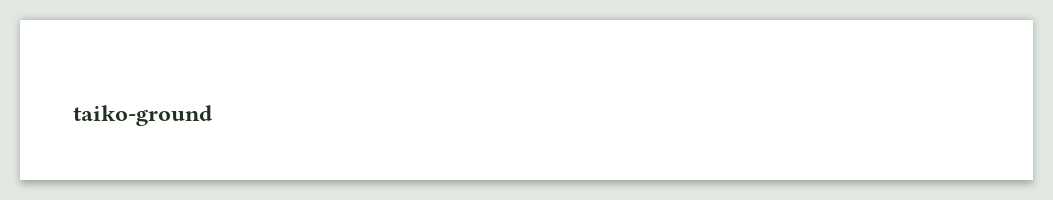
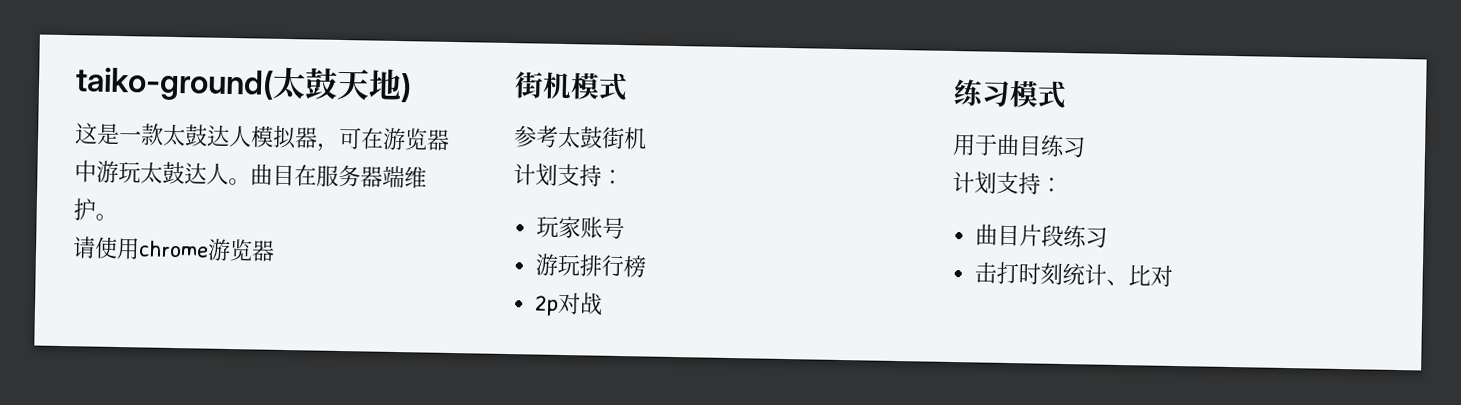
[73,105,212,126] taiko-ground -> [75,66,412,103] [74,122,450,152] [74,160,427,189] [73,198,118,221] [72,236,275,262] [514,71,628,102] [513,125,647,150] [513,163,624,187] [536,215,626,240] [535,253,648,278] [534,291,604,316] [953,79,1067,110] [952,133,1086,158] [952,170,1063,195] [975,223,1109,248] [974,261,1174,287] taiko-ground(太鼓天地) // 这是一款太鼓达人模拟器，可在游览器中游玩太鼓达人。曲目在服务器端维护。 // 请使用chrome游览器 // 街机模式 // 参考太鼓街机 // 计划支持： // 玩家账号 // 游玩排行榜 // 2p对战 // 练习模式 // 用于曲目练习 // 计划支持： // 曲目片段练习 // 击打时刻统计、比对

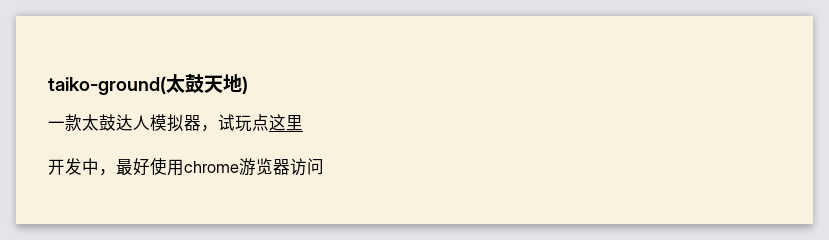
[74,122,120,145] 这是 -> (248, 85) none
[338,126,450,151] [74,160,427,189] [73,198,118,221] [72,236,275,262] [514,71,628,102] [513,125,647,150] [513,163,624,187] [536,215,626,240] [535,253,648,278] [534,291,604,316] [953,79,1067,110] [952,133,1086,158] [952,170,1063,195] [975,223,1109,248] [974,261,1174,287] 可在游览器中游玩太鼓达人。曲目在服务器端维护。 // 请使用chrome游览器 // 街机模式 // 参考太鼓街机 // 计划支持： // 玩家账号 // 游玩排行榜 // 2p对战 // 练习模式 // 用于曲目练习 // 计划支持： // 曲目片段练习 // 击打时刻统计、比对 -> [218,114,303,132] [48,158,324,176] 试玩点这里 // 开发中，最好使用chrome游览器访问

